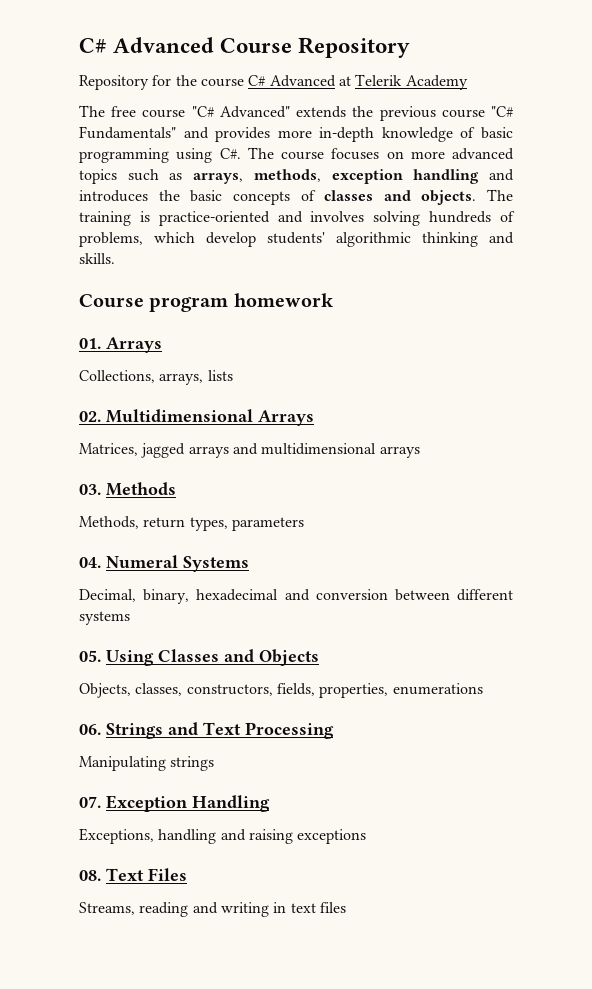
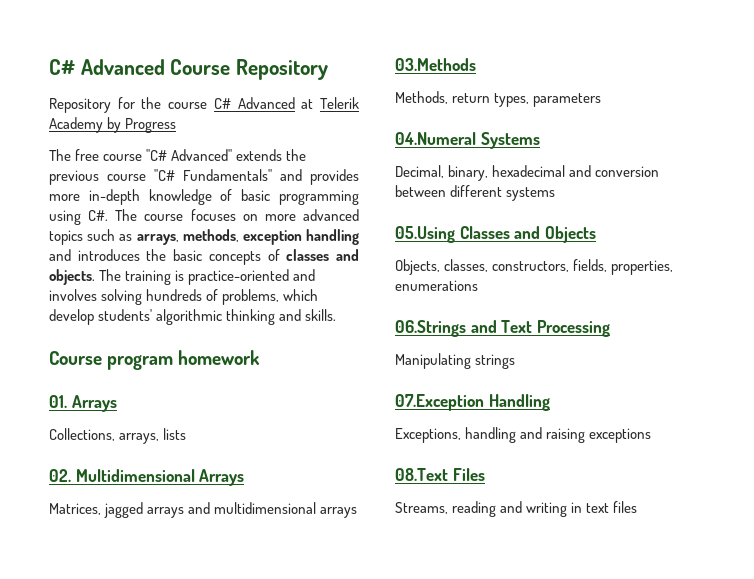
(468, 82) none -> [107,117,177,133] by Progress
[79,482,176,496] 03. Methods -> [395,58,476,71] 03.Methods
[79,555,178,568] 04. Numeral -> [395,132,476,145] 04.Numeral
[79,650,154,666] 05. Using -> [395,226,455,243] 05.Using
[79,723,163,739] 06. Strings -> [395,320,466,337] 06.Strings
[79,795,187,812] 07. Exception -> [395,394,484,411] 07.Exception
[79,868,144,881] 08. Text -> [395,468,448,481] 08.Text

